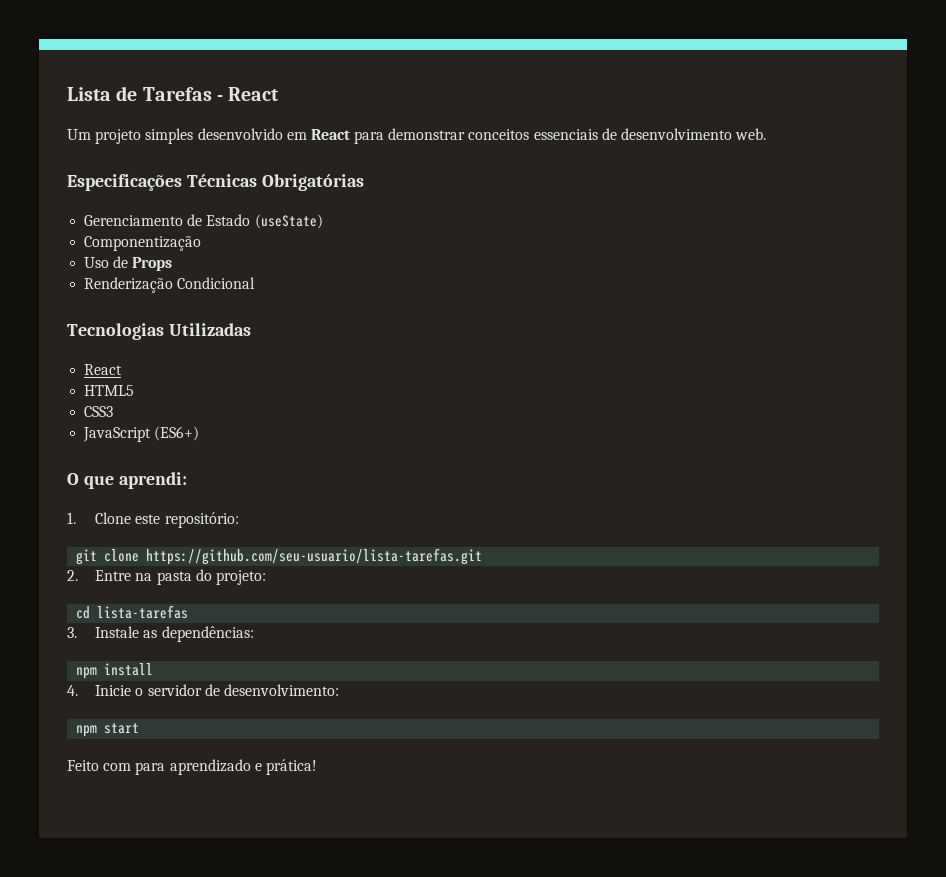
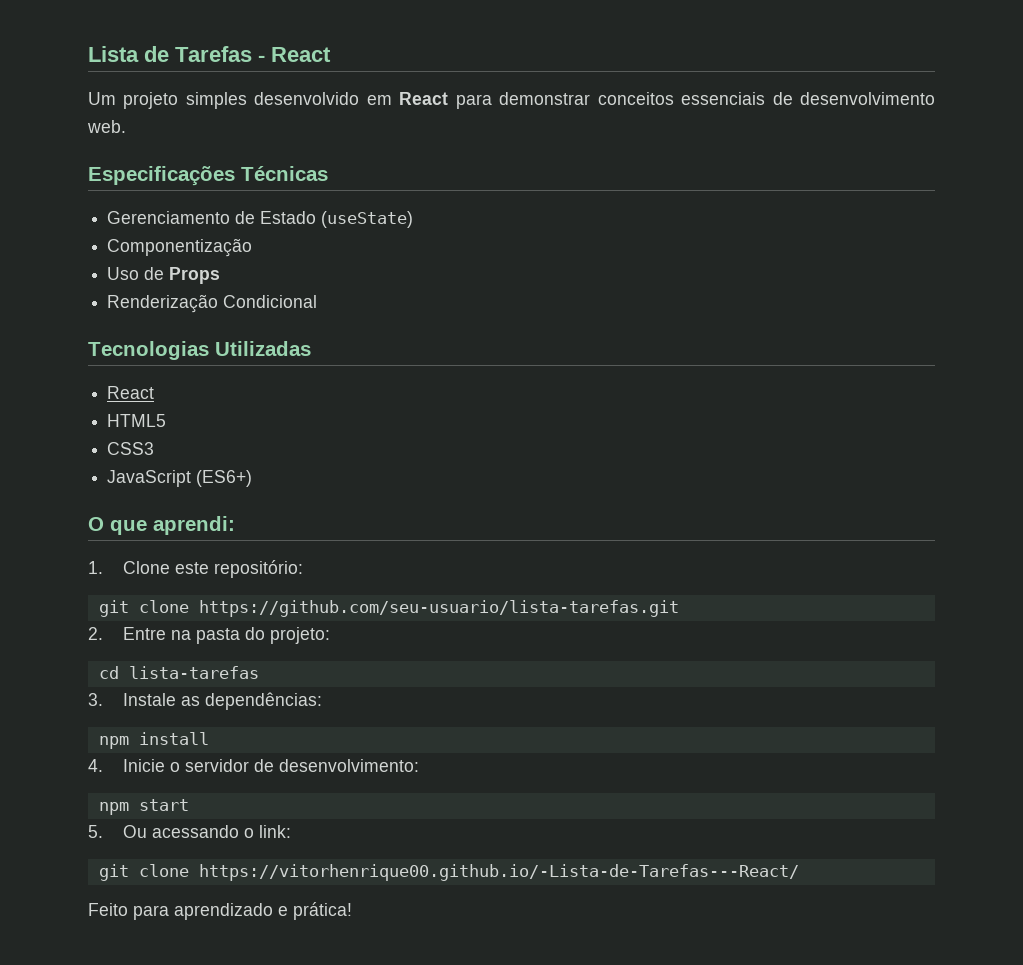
[261,174,364,191] Obrigatórias -> (328, 173) none
(140, 728) none -> [88,825,291,838] [98,864,799,881] // 5. Ou acessando o link: // git clone https://vitorhenrique00.github.io/-Lista-de-Tarefas---React/
[103,763,132,771] com -> (128, 909) none

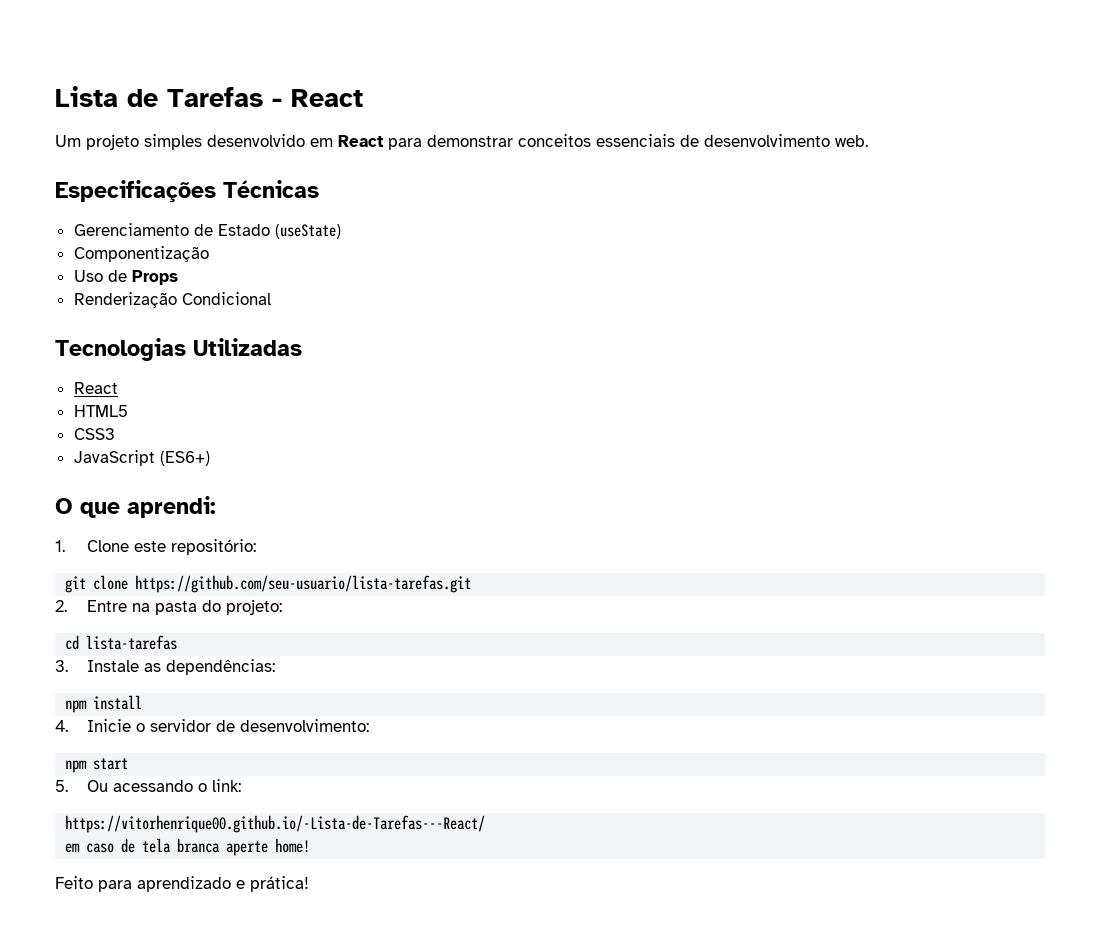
[98,864,189,881] git clone -> (241, 785) none
(799, 872) none -> [65,838,311,856] // em caso de tela branca aperte home!

